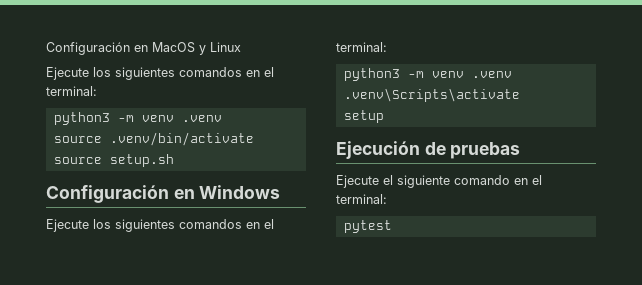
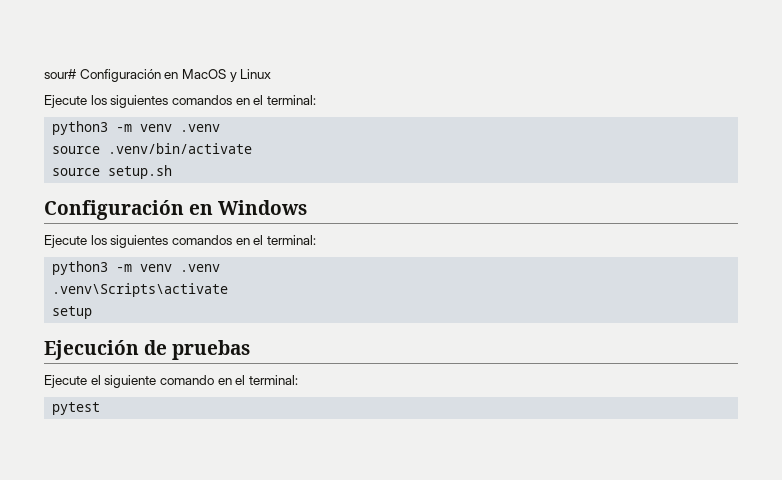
(46, 48) none -> [44,69,77,79] sour#

